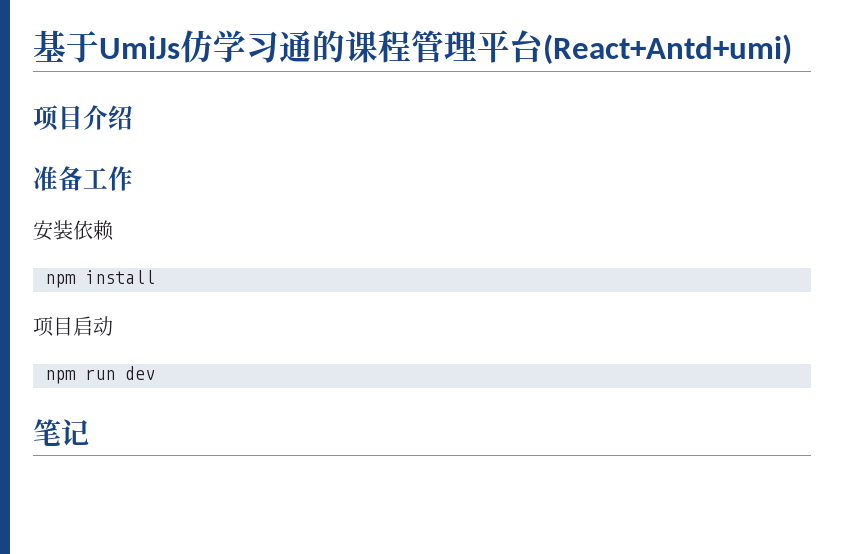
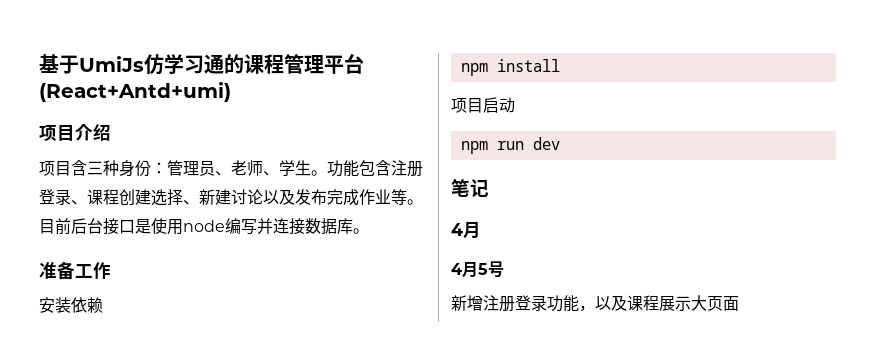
(133, 117) none -> [39,160,423,177] [39,189,423,206] [39,218,369,235] // 项目含三种身份：管理员、老师、学生。功能包含注册登录、课程创建选择、新建讨论以及发布完成作业等。目前后台接口是使用node编写并连接数据库。
(89, 432) none -> [451,221,481,239] [451,261,504,278] [451,295,739,312] // 4月 // 4月5号 // 新增注册登录功能，以及课程展示大页面

